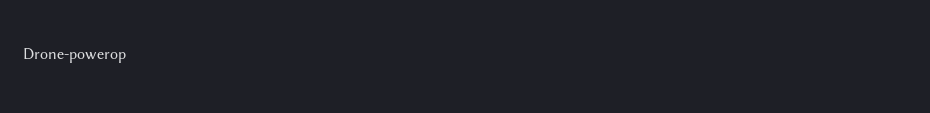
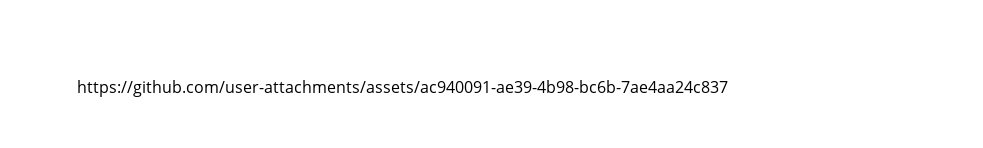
[23,48,126,63] Drone-powerop -> [77,80,728,97] https://github.com/user-attachments/assets/ac940091-ae39-4b98-bc6b-7ae4aa24c837

